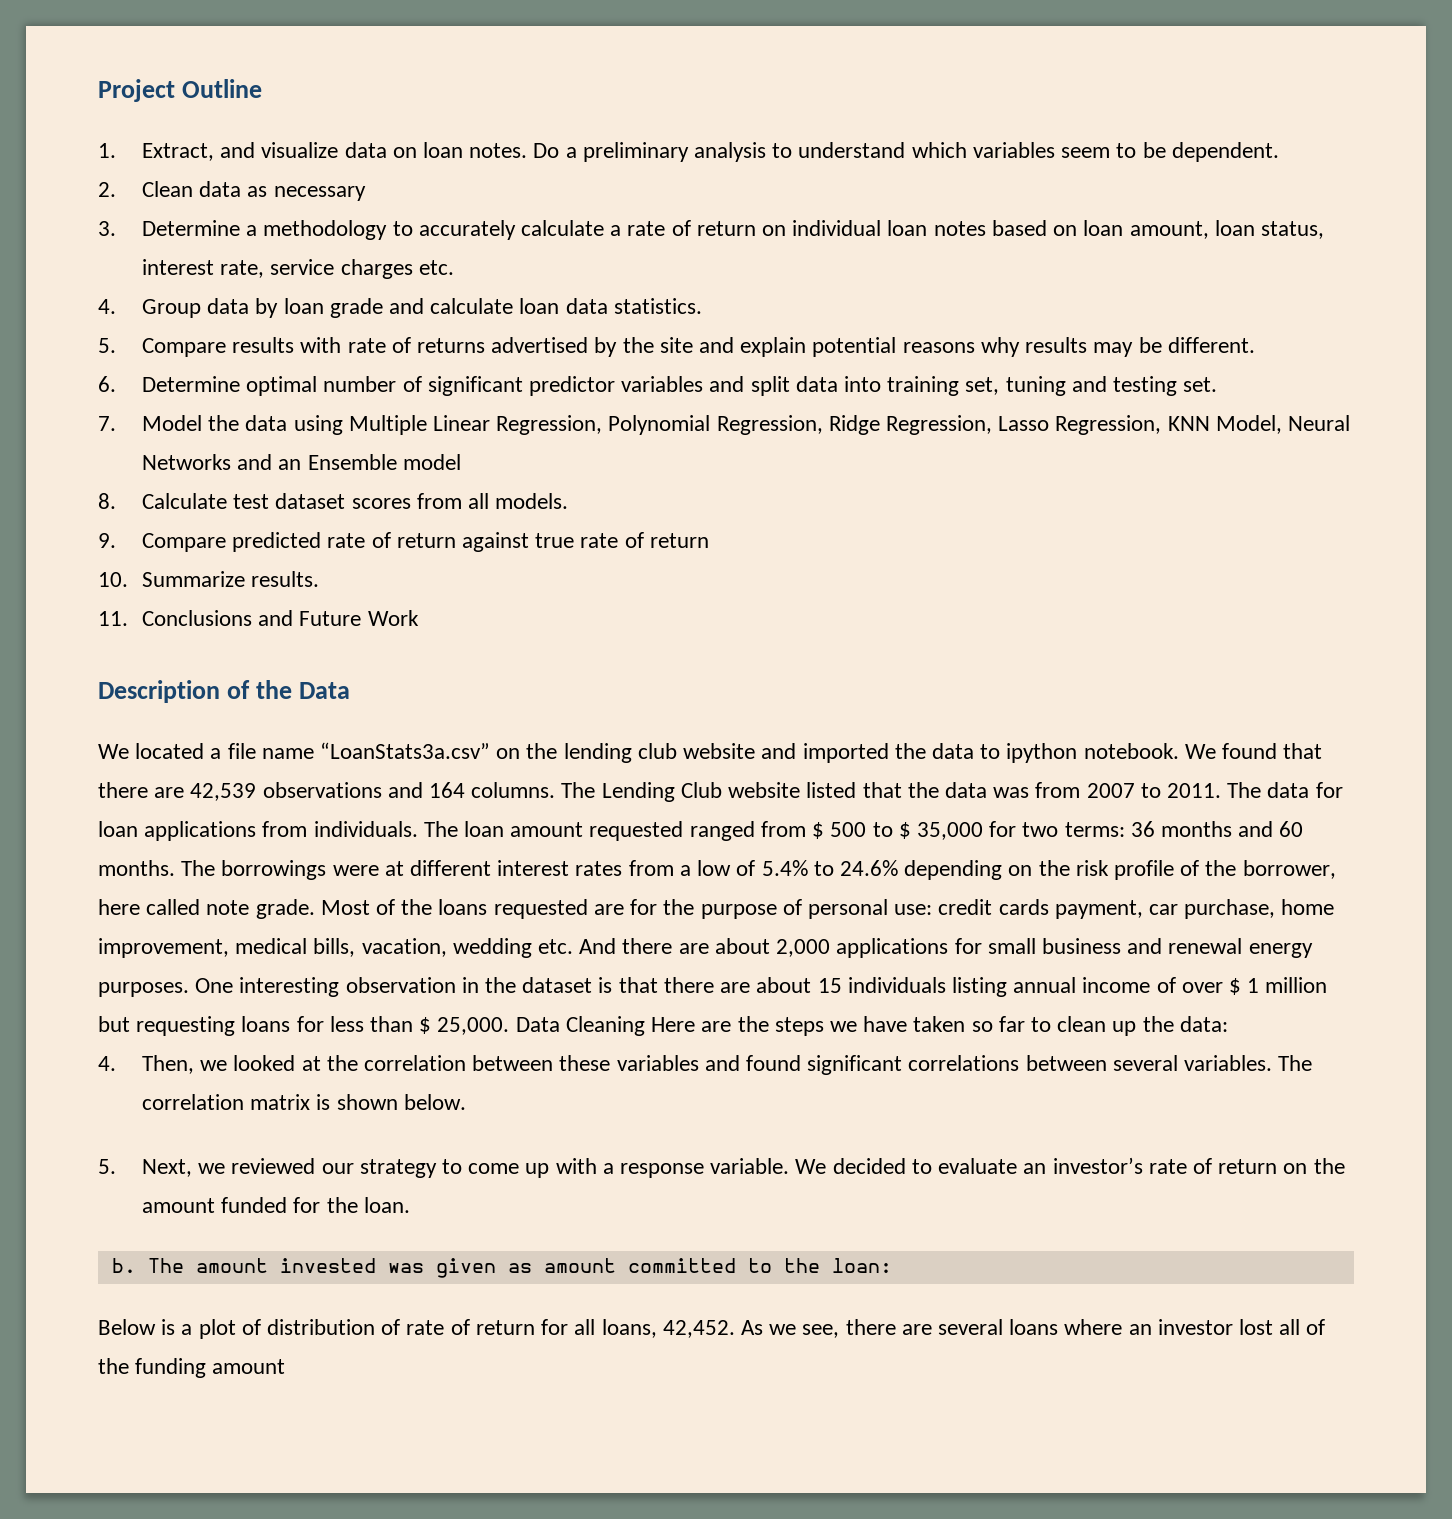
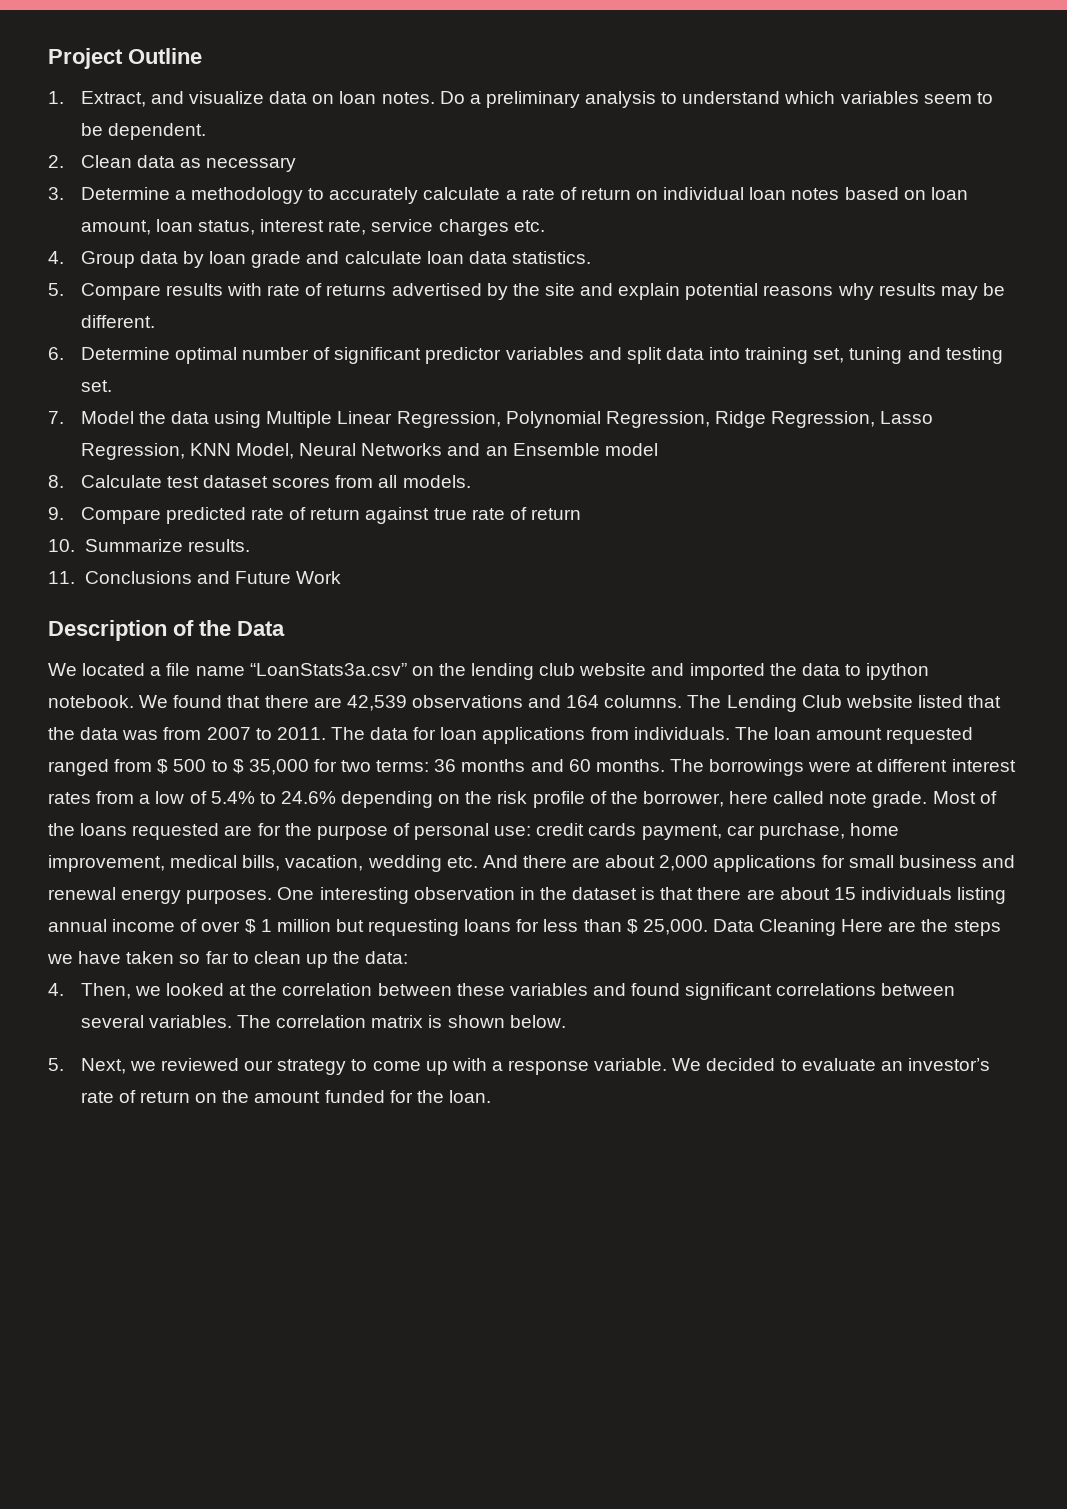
[111,1258,892,1278] [98,1319,1326,1339] [98,1358,286,1378] // b. The amount invested was given as amount committed to the loan: // Below is a plot of distribution of rate of return for all loans, 42,452. As we see, there are several loans where an investor lost all of the funding amount -> (491, 1096) none

